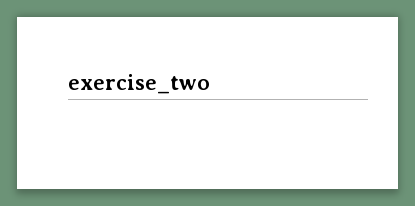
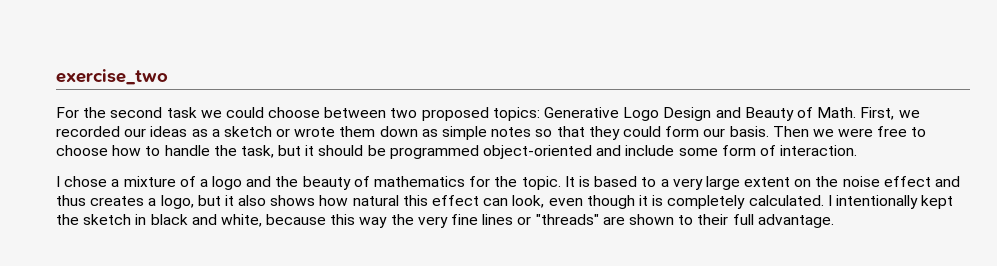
(210, 84) none -> [56,107,920,121] [56,126,927,140] [56,145,858,159] [56,176,960,190] [56,195,954,209] [56,214,834,228] // For the second task we could choose between two proposed topics: Generative Logo Design and Beauty of Math. First, we recorded our ideas as a sketch or wrote them down as simple notes so that they could form our basis. Then we were free to choose how to handle the task, but it should be programmed object-oriented and include some form of interaction. // I chose a mixture of a logo and the beauty of mathematics for the topic. It is based to a very large extent on the noise effect and thus creates a logo, but it also shows how natural this effect can look, even though it is completely calculated. I intentionally kept the sketch in black and white, because this way the very fine lines or "threads" are shown to their full advantage.

